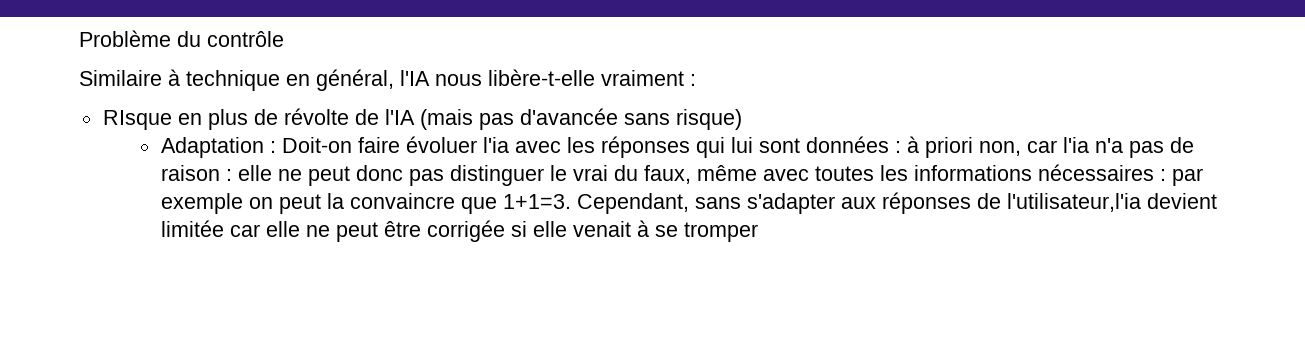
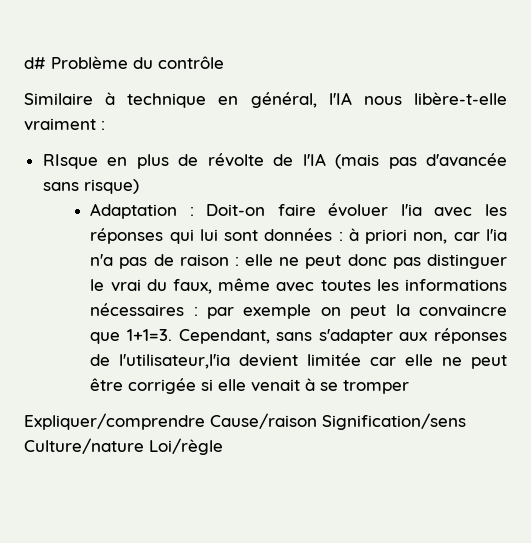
(79, 38) none -> [24,57,46,69] d#
(758, 232) none -> [24,413,466,430] [24,438,223,455] // Expliquer/comprendre Cause/raison Signification/sens Culture/nature Loi/règle

